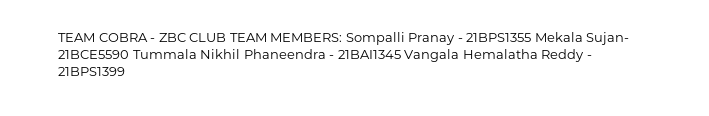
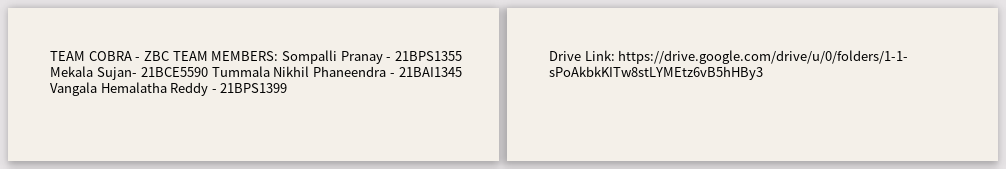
[189,33,227,42] CLUB -> (169, 56) none
(125, 71) none -> [549,50,909,64] [549,66,763,80] // Drive Link: https://drive.google.com/drive/u/0/folders/1-1- sPoAkbkKITw8stLYMEtz6vB5hHBy3

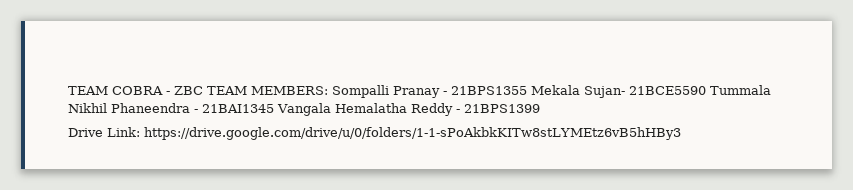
[618,50,909,64] [549,66,763,80] https://drive.google.com/drive/u/0/folders/1-1- sPoAkbkKITw8stLYMEtz6vB5hHBy3 -> [144,127,681,140] https://drive.google.com/drive/u/0/folders/1-1-sPoAkbkKITw8stLYMEtz6vB5hHBy3

